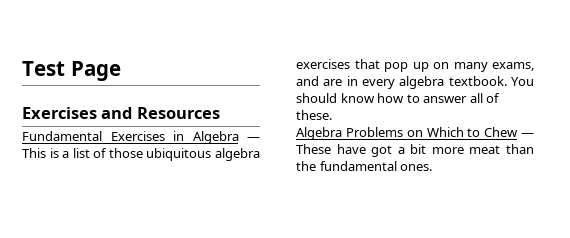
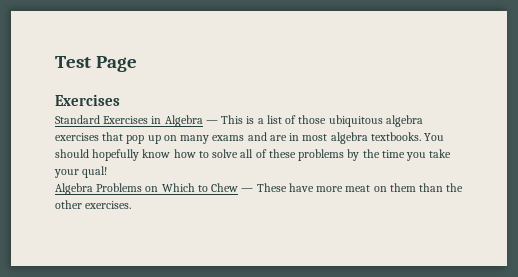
[101,107,220,119] [22,131,102,141] and Resources // Fundamental -> [55,115,100,124] // Standard
[492,62,534,71] exams, -> [212,135,245,141] exams
[362,76,507,89] every algebra textbook. -> [302,132,421,144] most algebra textbooks.
(337, 98) none -> [92,149,140,161] hopefully
[423,96,468,103] answer -> [212,149,239,158] solve
[296,110,332,120] these. -> [268,149,452,161] [54,166,108,178] these problems by the time you take your qual!
[371,144,534,157] [296,161,433,171] got a bit more meat than the fundamental ones. -> [316,183,464,192] [55,200,132,209] more meat on them than the other exercises.

